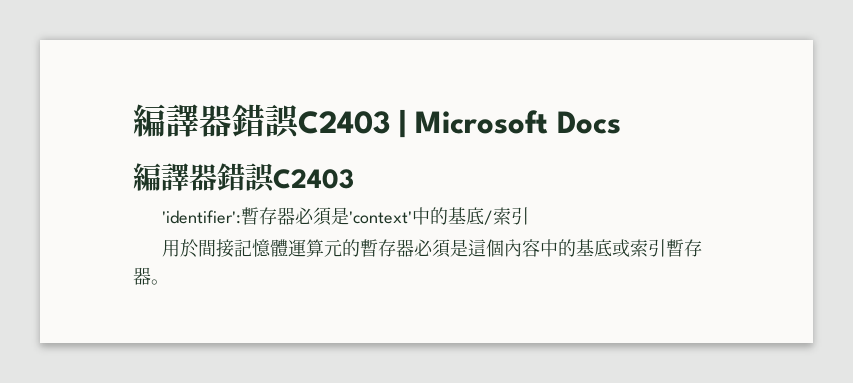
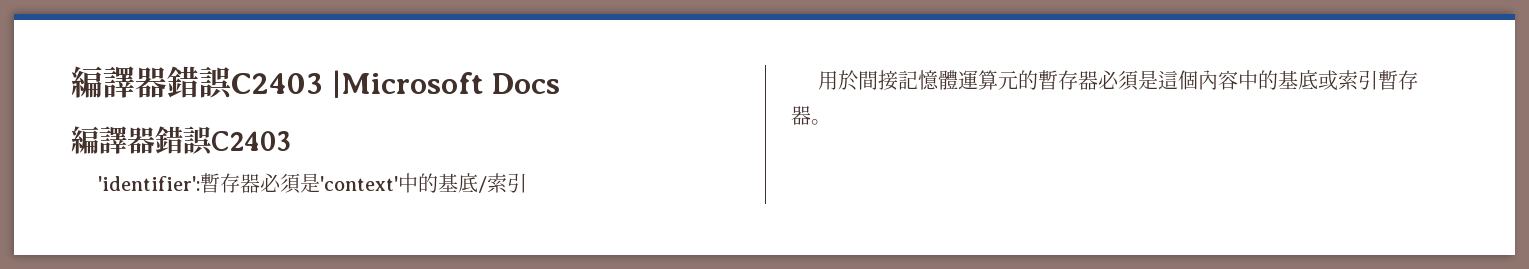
[133,104,548,139] 編譯器錯誤C2403 | Microsoft -> [71,66,484,100] 編譯器錯誤C2403 |Microsoft

